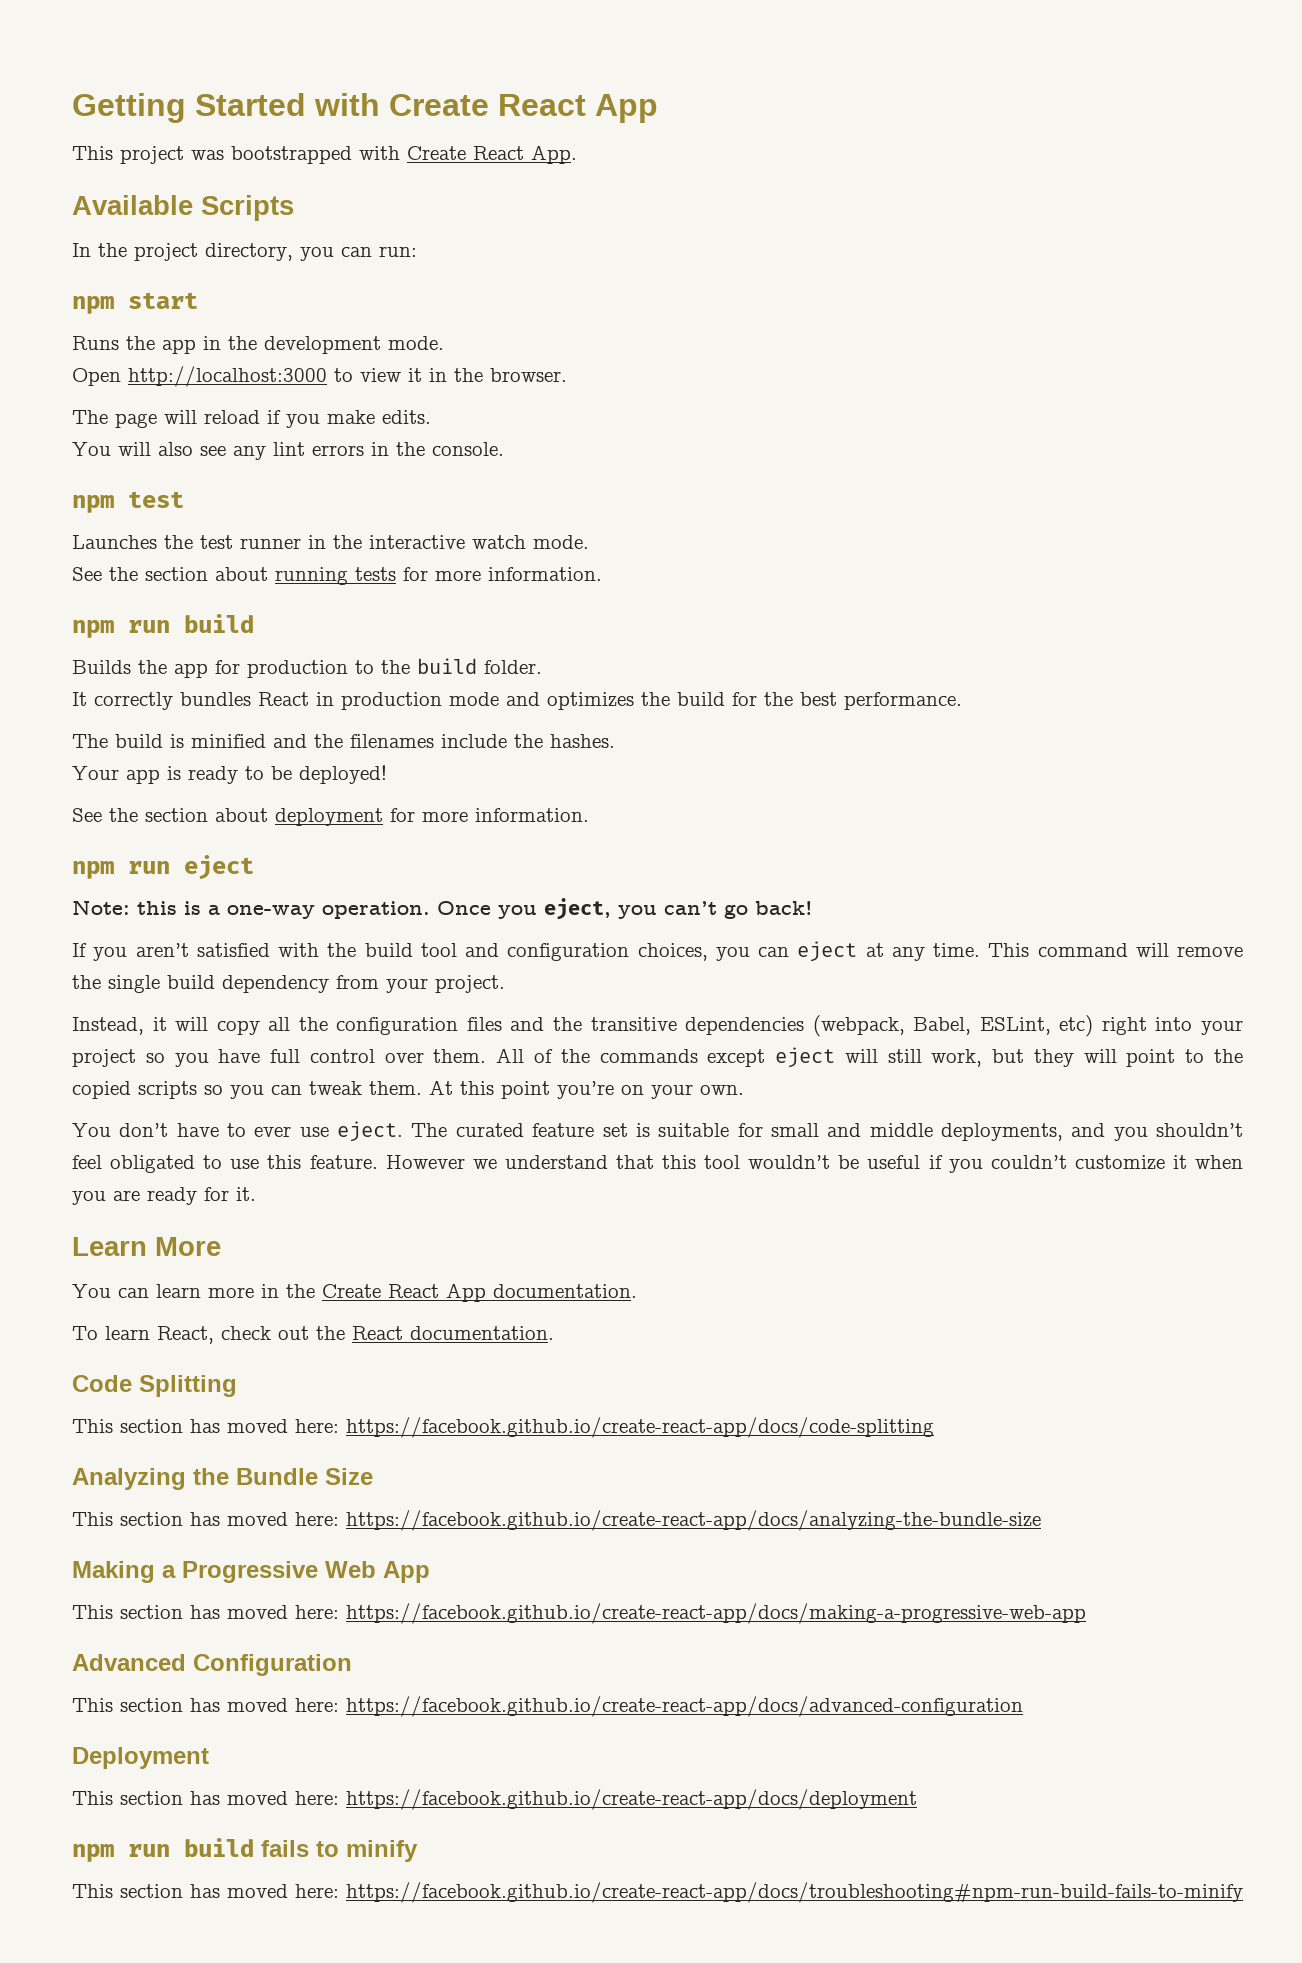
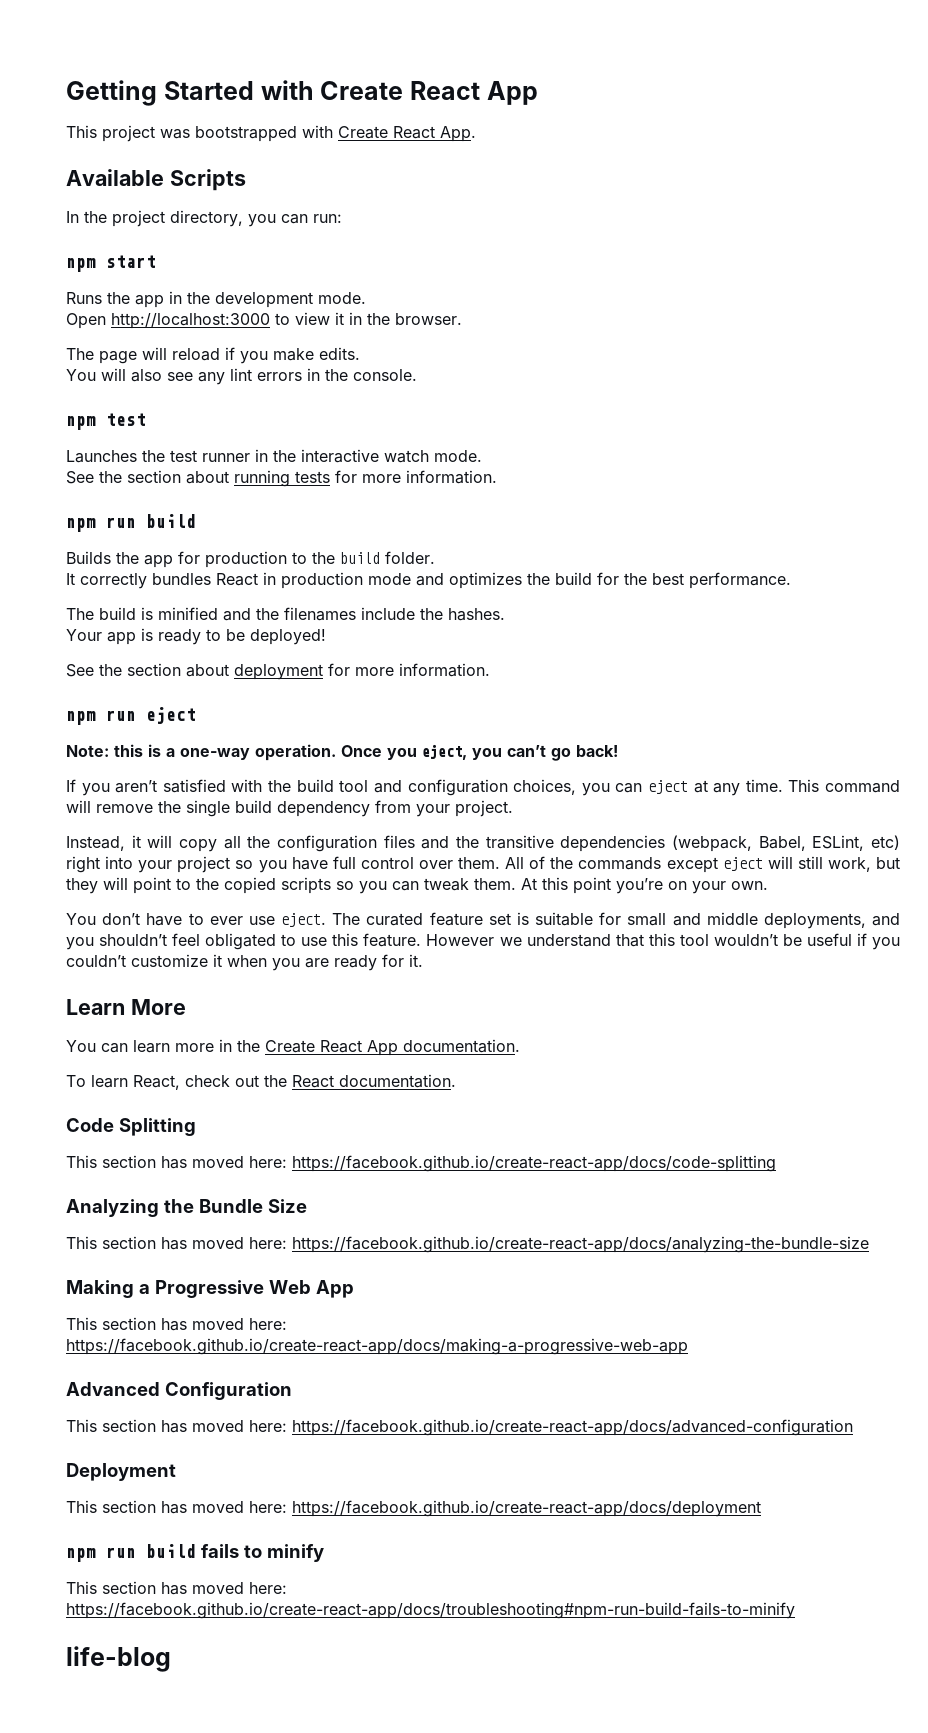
(1243, 1892) none -> [66,1646,171,1672] // life-blog

